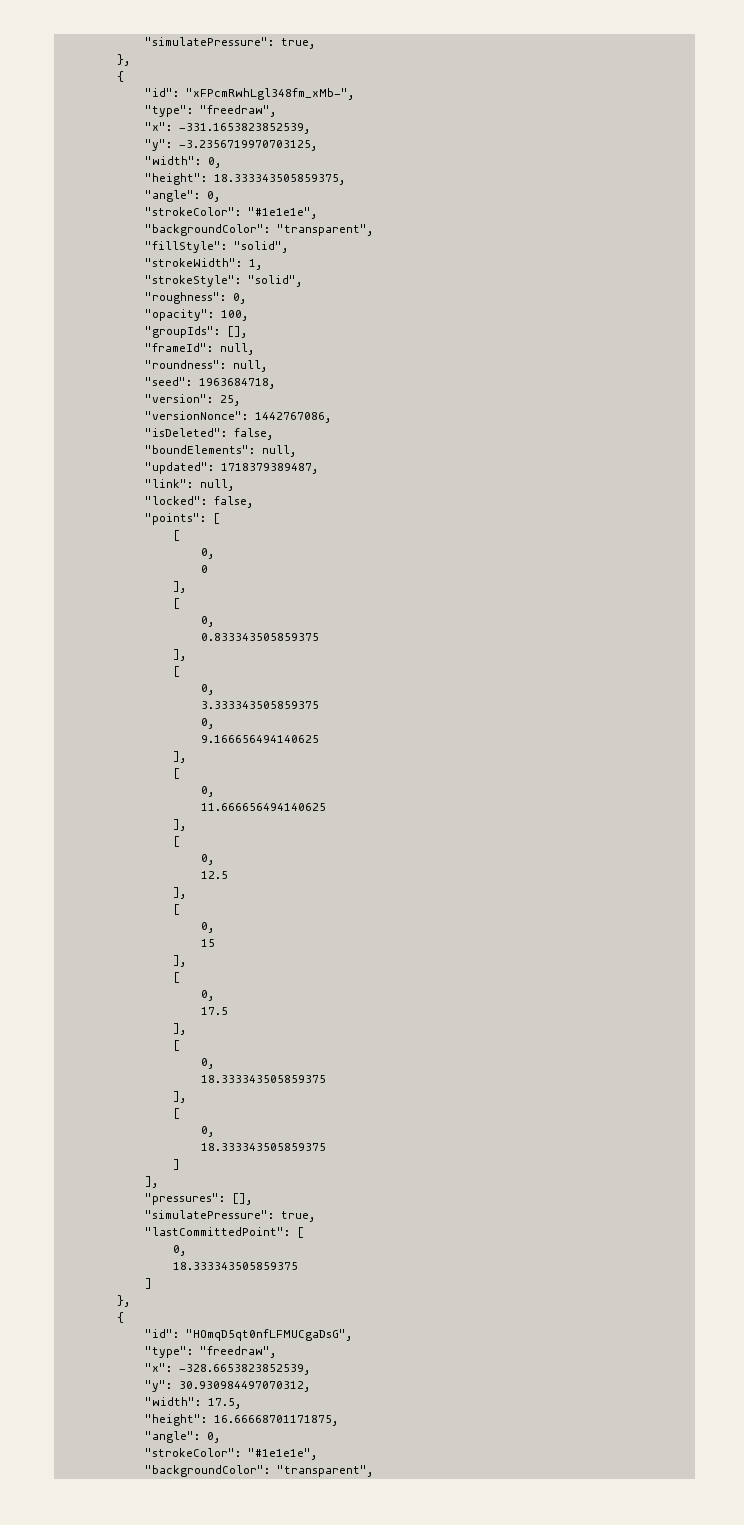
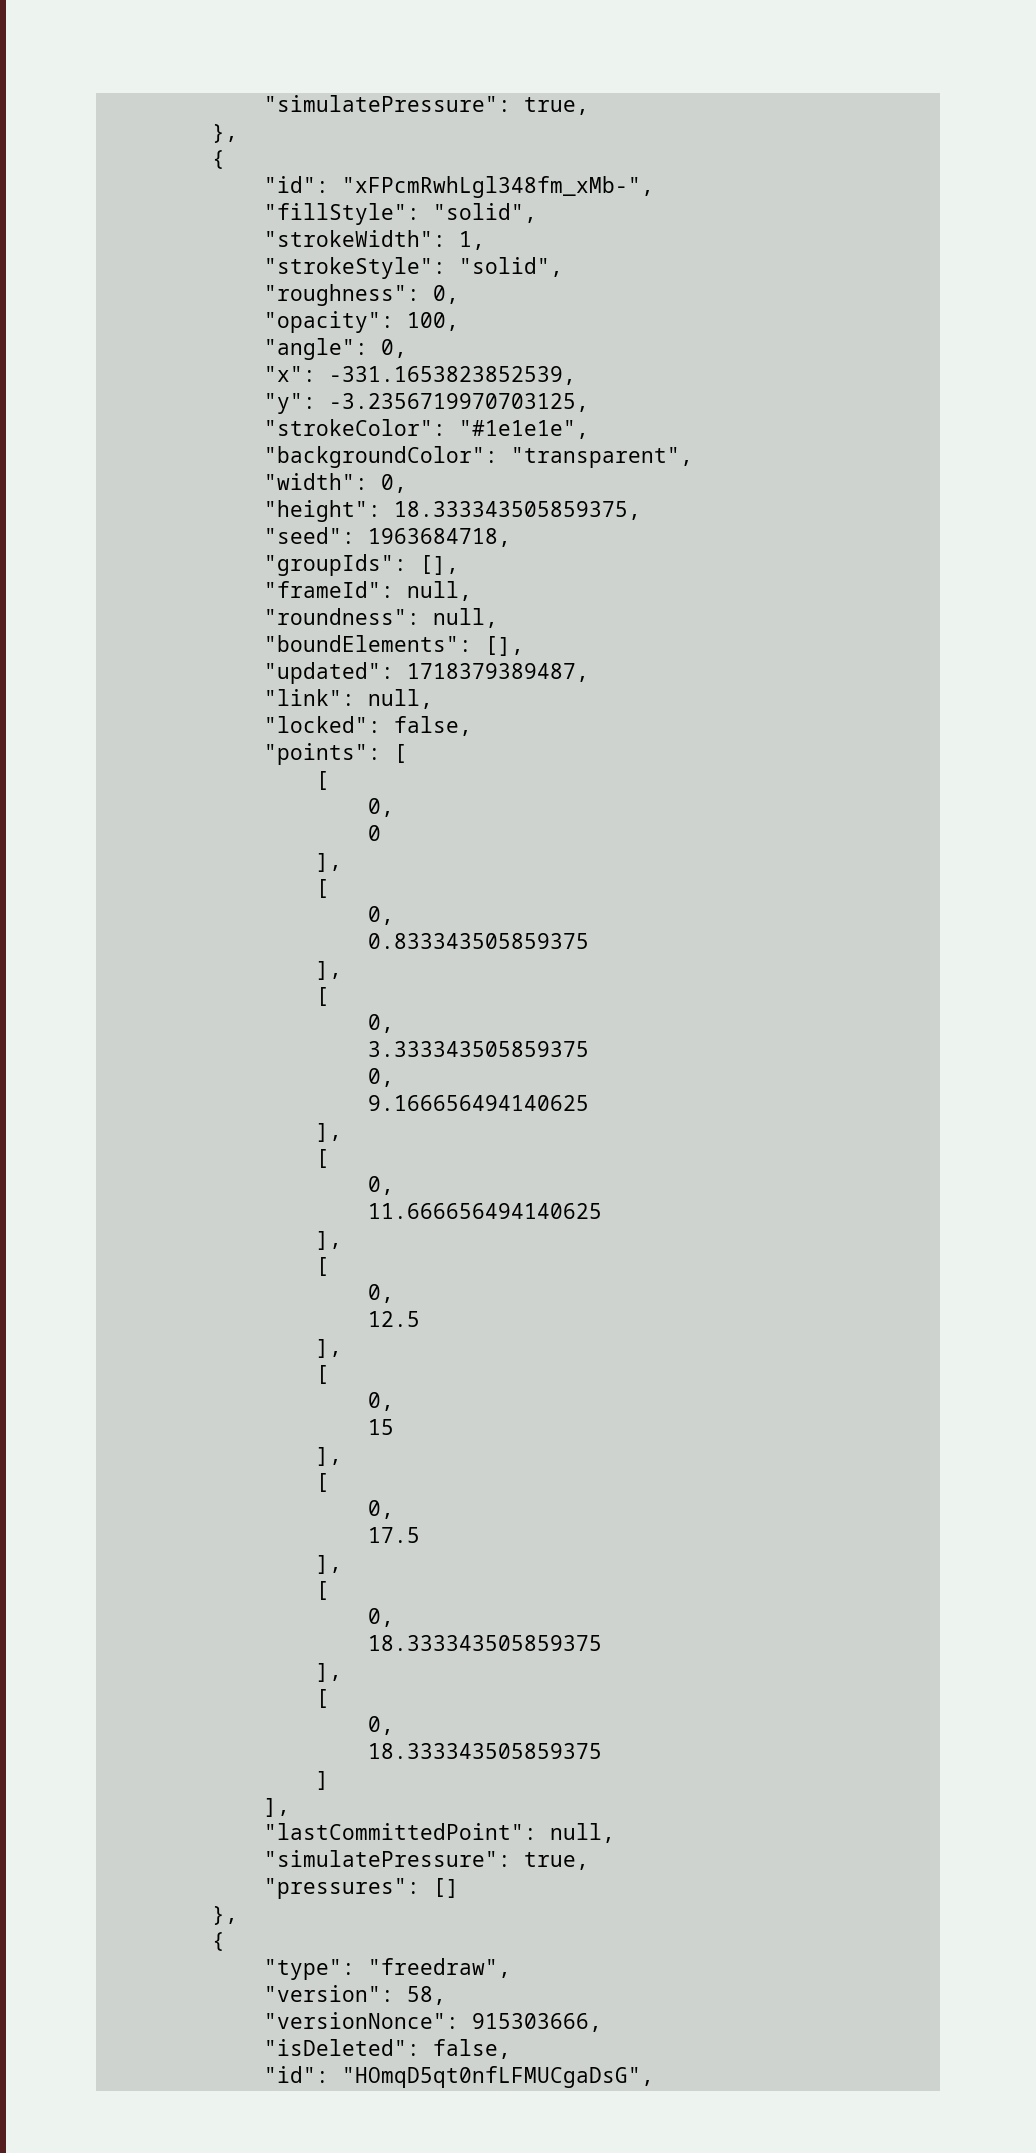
[145,105,277,117] [145,122,311,134] [145,139,318,151] [145,156,222,168] [145,173,346,185] [145,190,221,202] [145,207,318,219] [145,224,374,236] // "type": "freedraw", // "x": -331.1653823852539, // "y": -3.2356719970703125, // "width": 0, // "height": 18.333343505859375, // "angle": 0, // "strokeColor": "#1e1e1e", // "backgroundColor": "transparent", -> (655, 187) none
(249, 315) none -> [264,338,408,360] [264,366,577,385] [264,393,590,414] [264,419,590,439] [264,446,694,468] [264,473,408,493] [264,500,642,522] [264,527,512,547] // "angle": 0, // "x": -331.1653823852539, // "y": -3.2356719970703125, // "strokeColor": "#1e1e1e", // "backgroundColor": "transparent", // "width": 0, // "height": 18.333343505859375, // "seed": 1963684718,
[145,377,276,389] [145,394,241,406] [145,411,332,423] [145,428,274,440] // "seed": 1963684718, // "version": 25, // "versionNonce": 1442767086, // "isDeleted": false, -> (499, 618) none
[262,445,297,457] null, -> [485,636,525,656] [],
[145,1193,253,1205] [145,1210,316,1222] [145,1227,305,1238] [173,1245,187,1256] [173,1262,299,1270] [145,1278,153,1289] [117,1295,131,1307] [117,1312,125,1323] [145,1329,353,1341] [145,1346,277,1358] [145,1363,311,1375] [145,1380,311,1392] [145,1397,242,1409] [145,1414,339,1426] [145,1431,221,1443] [145,1448,318,1460] [145,1465,374,1477] "pressures": [], // "simulatePressure": true, // "lastCommittedPoint": [ // 0, // 18.333343505859375 // ] // }, // { // "id": "HOmqD5qt0nfLFMUCgaDsG", // "type": "freedraw", // "x": -328.6653823852539, // "y": 30.930984497070312, // "width": 17.5, // "height": 16.66668701171875, // "angle": 0, // "strokeColor": "#1e1e1e", // "backgroundColor": "transparent", -> [264,1823,616,1843] [264,1850,590,1870] [264,1878,460,1899] [212,1906,239,1925] [212,1932,226,1951] [264,1958,512,1980] [264,1985,447,2005] [264,2012,603,2032] [264,2039,512,2059] [264,2066,655,2088] "lastCommittedPoint": null, // "simulatePressure": true, // "pressures": [] // }, // { // "type": "freedraw", // "version": 58, // "versionNonce": 915303666, // "isDeleted": false, // "id": "HOmqD5qt0nfLFMUCgaDsG",

